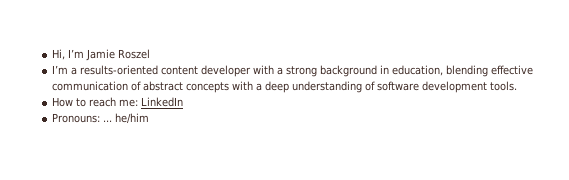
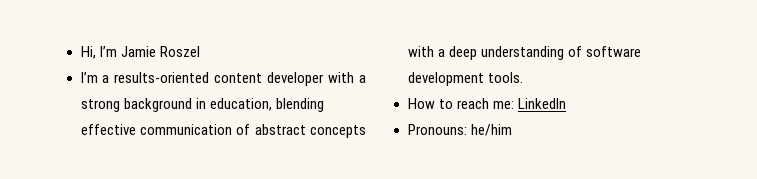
[103,120,113,122] ... -> (467, 129) none

